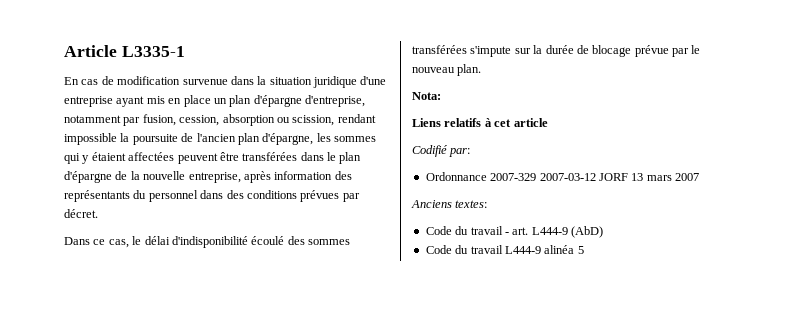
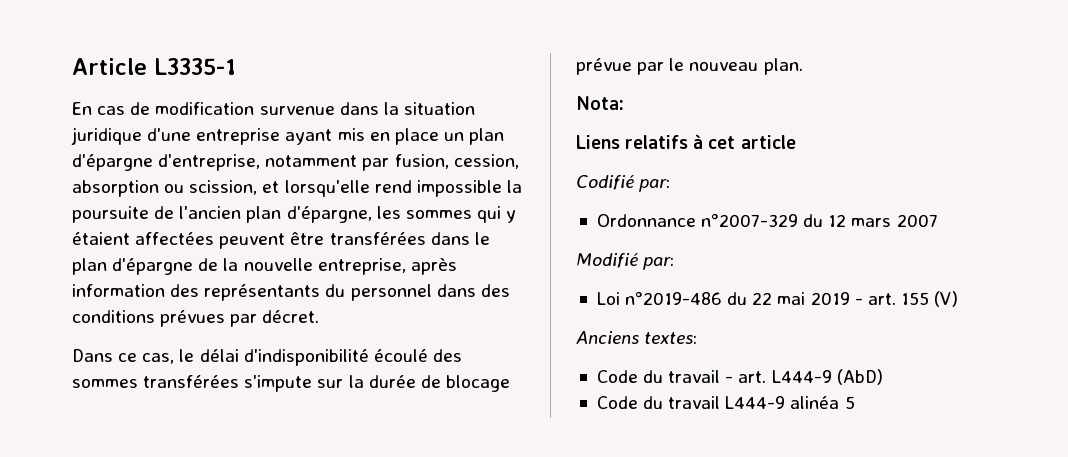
[337,114,376,123] rendant -> [262,180,412,197] et lorsqu'elle rend
[490,173,699,181] 2007-329 2007-03-12 JORF 13 mars 2007 -> [701,213,938,227] [576,253,675,270] [596,291,959,307] n°2007-329 du 12 mars 2007 // Modifié par: // Loi n°2019-486 du 22 mai 2019 - art. 155 (V)

